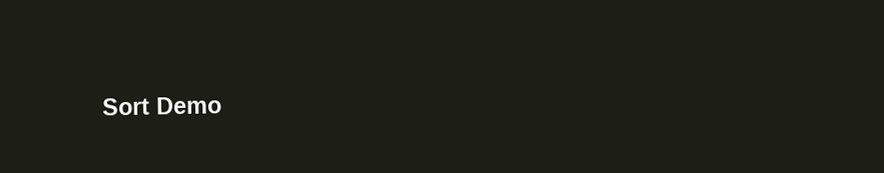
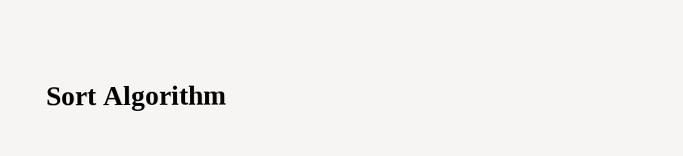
[156,96,222,115] Demo -> [103,85,228,112] Algorithm

